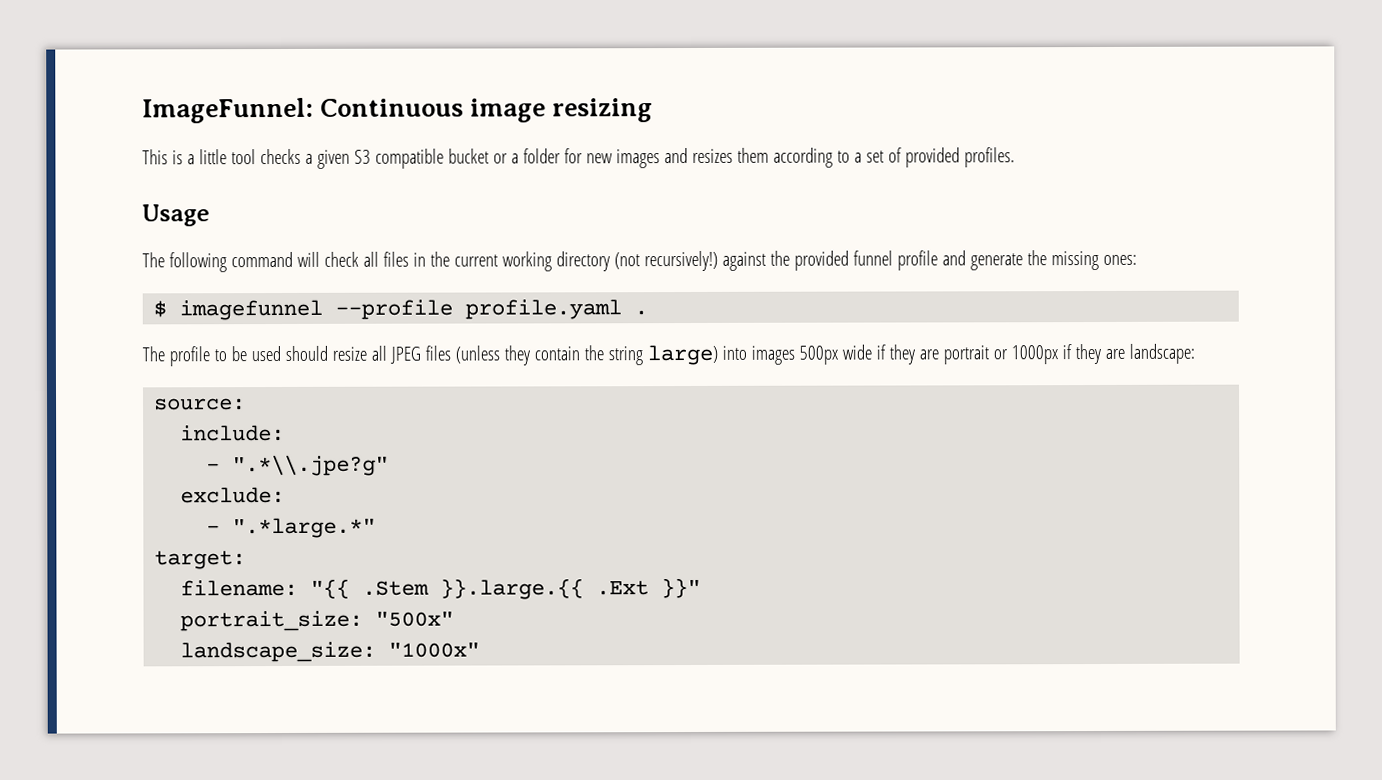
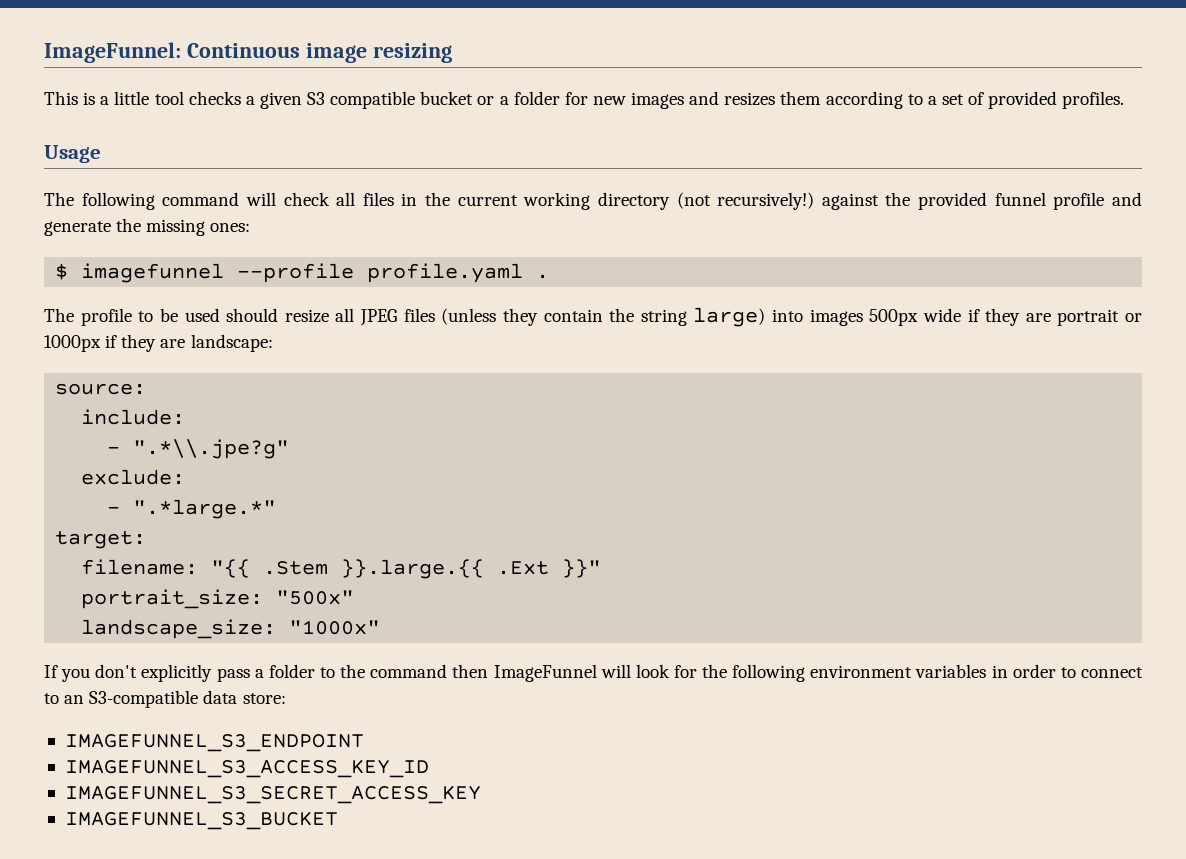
(481, 650) none -> [44,664,1143,682] [44,690,286,708] [64,734,364,752] [64,759,429,778] [64,785,481,804] [64,811,338,830] // If you don't explicitly pass a folder to the command then ImageFunnel will look for the following environment variables in order to connect to an S3-compatible data store: // IMAGEFUNNEL_S3_ENDPOINT // IMAGEFUNNEL_S3_ACCESS_KEY_ID // IMAGEFUNNEL_S3_SECRET_ACCESS_KEY // IMAGEFUNNEL_S3_BUCKET

